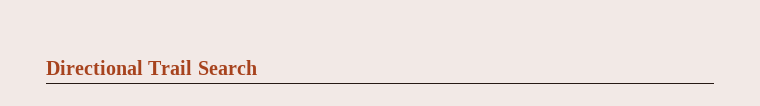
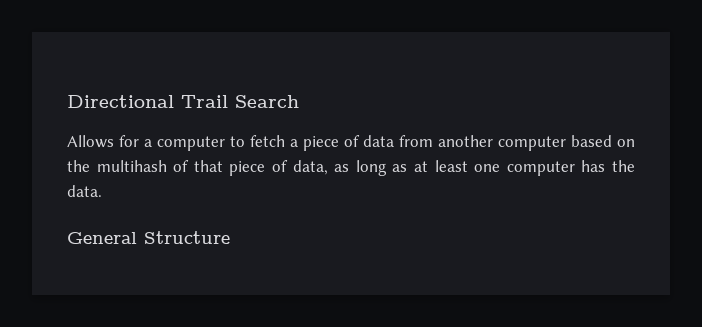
(257, 67) none -> [67,135,635,151] [67,160,636,176] [67,185,102,197] [67,231,230,244] // Allows for a computer to fetch a piece of data from another computer based on the multihash of that piece of data, as long as at least one computer has the data. // General Structure

